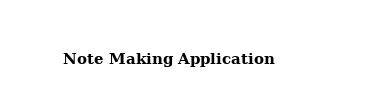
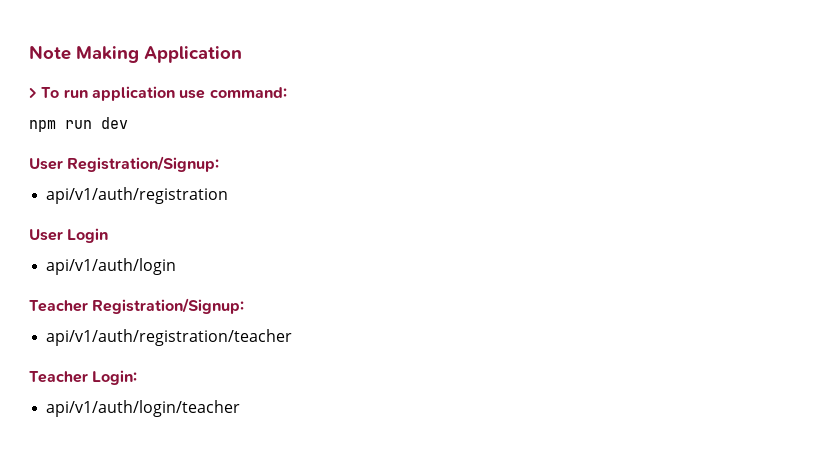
(275, 60) none -> [29,86,287,101] [29,117,128,132] [29,156,220,172] [46,187,229,204] [29,228,109,243] [46,258,177,275] [29,298,245,314] [46,329,293,346] [29,370,138,385] [46,400,241,417] // > To run application use command: // npm run dev // User Registration/Signup: // api/v1/auth/registration // User Login // api/v1/auth/login // Teacher Registration/Signup: // api/v1/auth/registration/teacher // Teacher Login: // api/v1/auth/login/teacher

